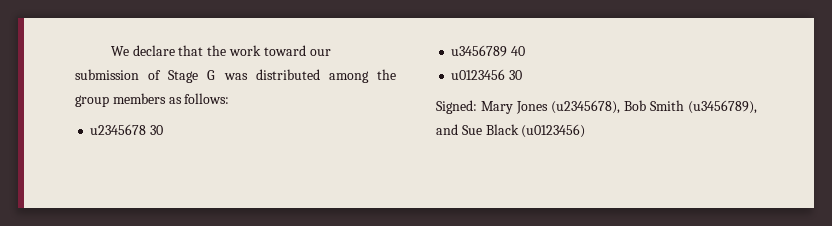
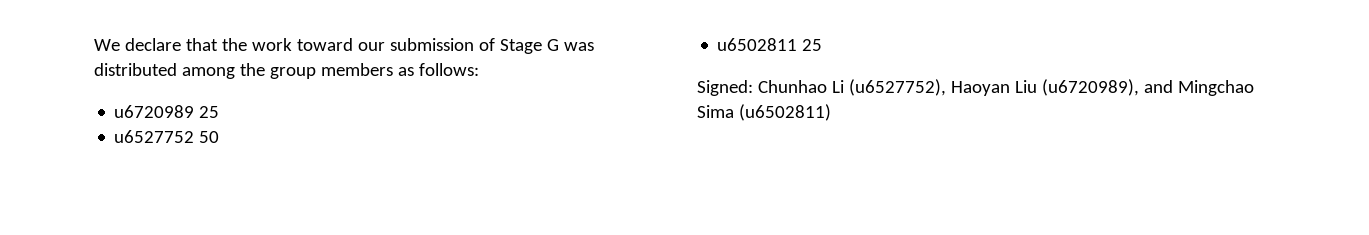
[90,124,164,135] [451,45,526,57] [451,69,523,80] [436,100,757,114] [436,124,586,138] u2345678 30 // u3456789 40 // u0123456 30 // Signed: Mary Jones (u2345678), Bob Smith (u3456789), and Sue Black (u0123456) -> [114,105,220,118] [114,130,220,143] [717,38,823,51] [697,79,1254,96] [697,104,831,121] u6720989 25 // u6527752 50 // u6502811 25 // Signed: Chunhao Li (u6527752), Haoyan Liu (u6720989), and Mingchao Sima (u6502811)

